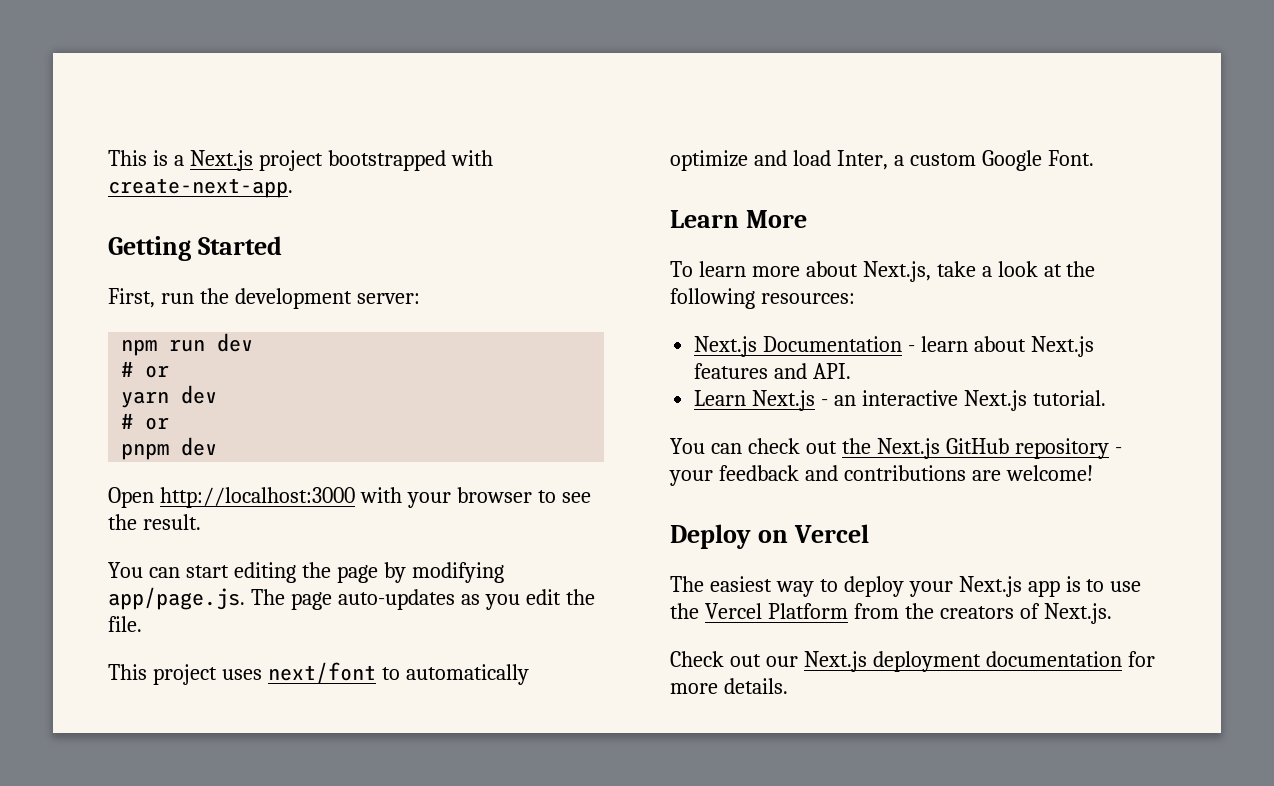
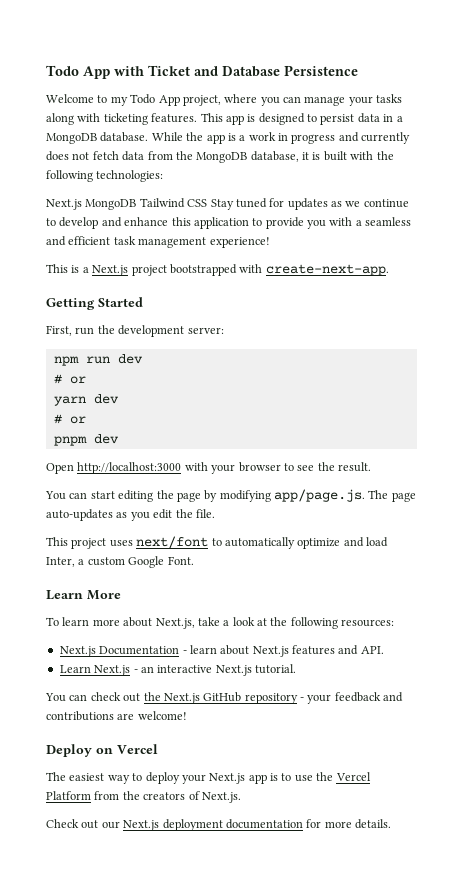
(108, 158) none -> [46,65,358,79] [46,94,403,106] [46,113,403,125] [46,132,411,144] [46,151,394,163] [46,170,164,182] [46,198,409,210] [46,217,412,229] [46,236,270,248] Todo App with Ticket and Database Persistence // Welcome to my Todo App project, where you can manage your tasks along with ticketing features. This app is designed to persist data in a MongoDB database. While the app is a work in progress and currently does not fetch data from the MongoDB database, it is built with the following technologies: // Next.js MongoDB Tailwind CSS Stay tuned for updates as we continue to develop and enhance this application to provide you with a seamless and efficient task management experience! //

